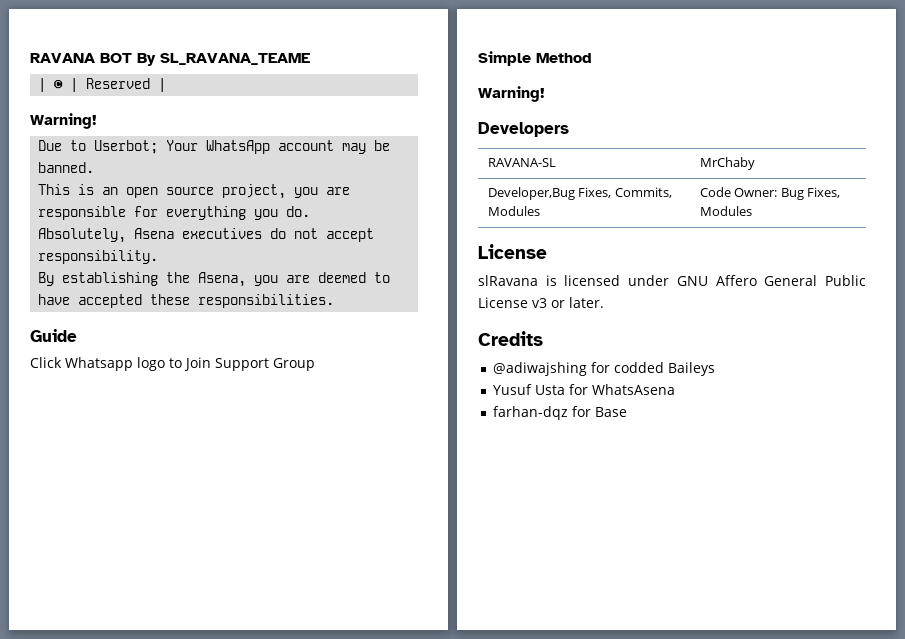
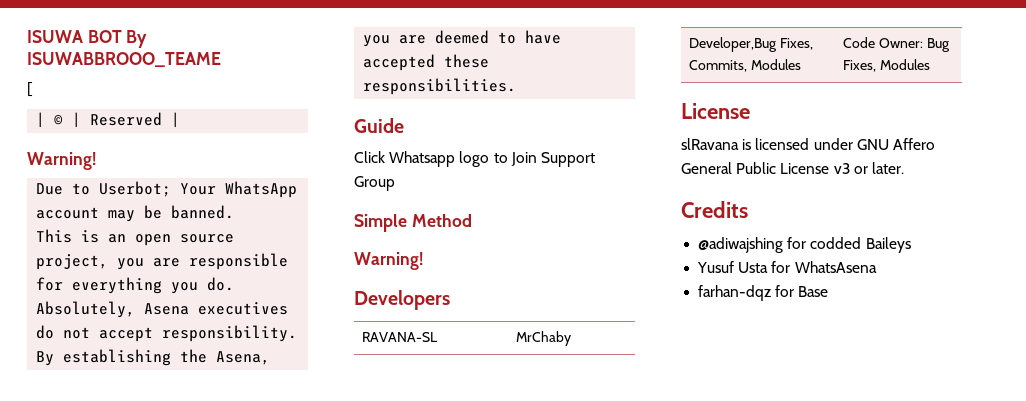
[30,53,95,63] RAVANA -> [27,30,83,43] ISUWA
[160,53,310,65] SL_RAVANA_TEAME -> [27,52,221,67] [27,82,33,97] ISUWABBROOO_TEAME // [

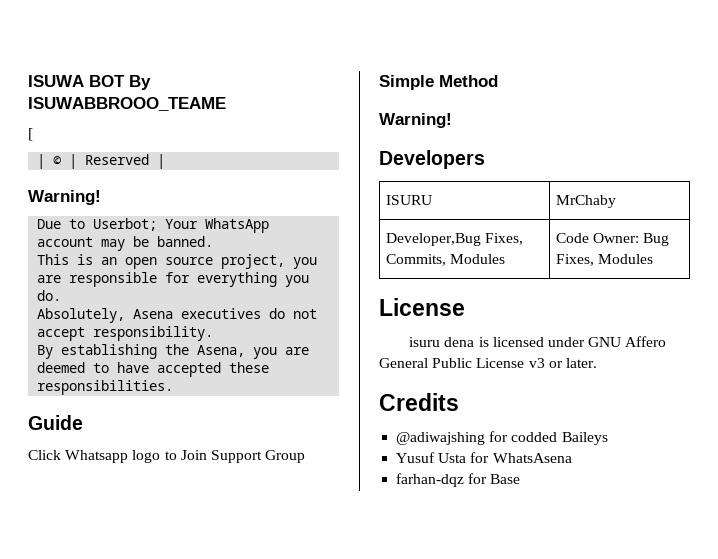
[362,332,438,342] RAVANA-SL -> [385,195,432,205] ISURU
[681,138,739,150] slRavana -> [409,337,475,347] isuru dena

